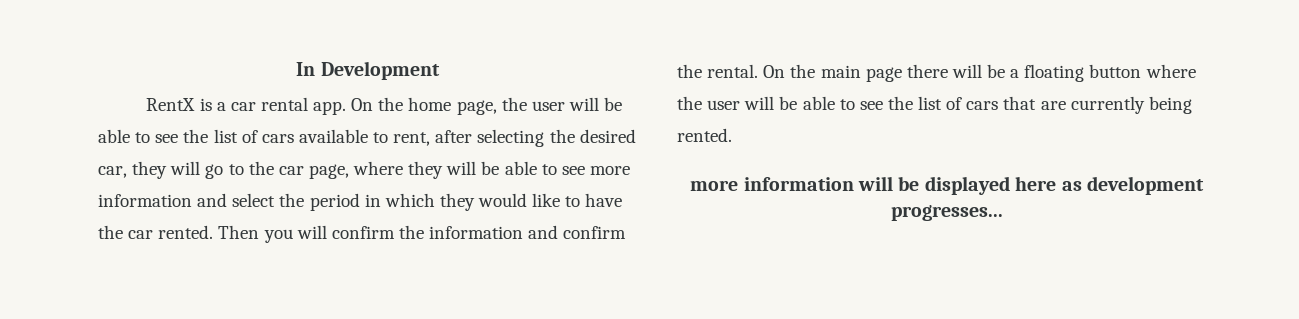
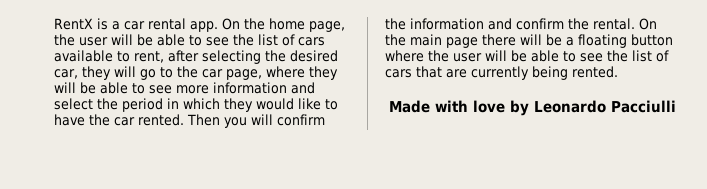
[296,61,440,80] In Development // -> (54, 24) none
[690,176,1204,195] [890,205,1003,221] more information will be displayed here as development progresses... -> [389,100,676,116] Made with love by Leonardo Pacciulli

